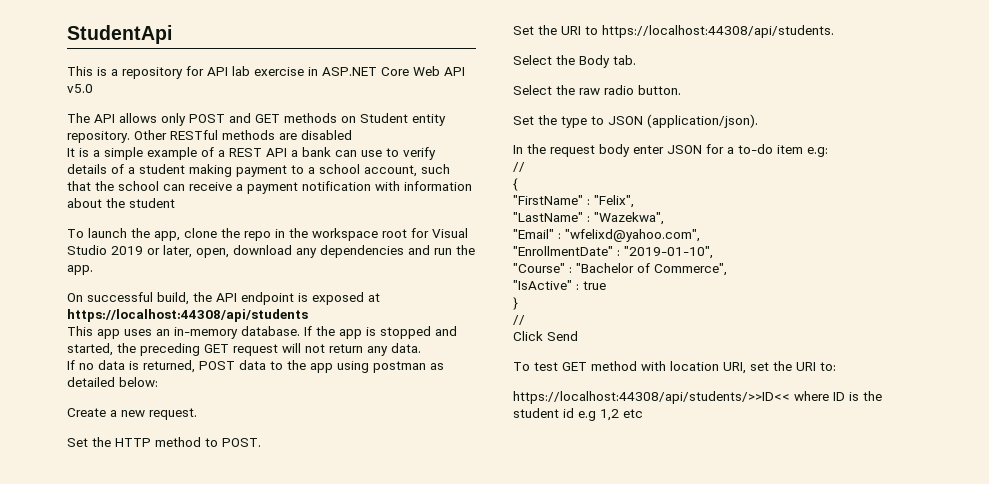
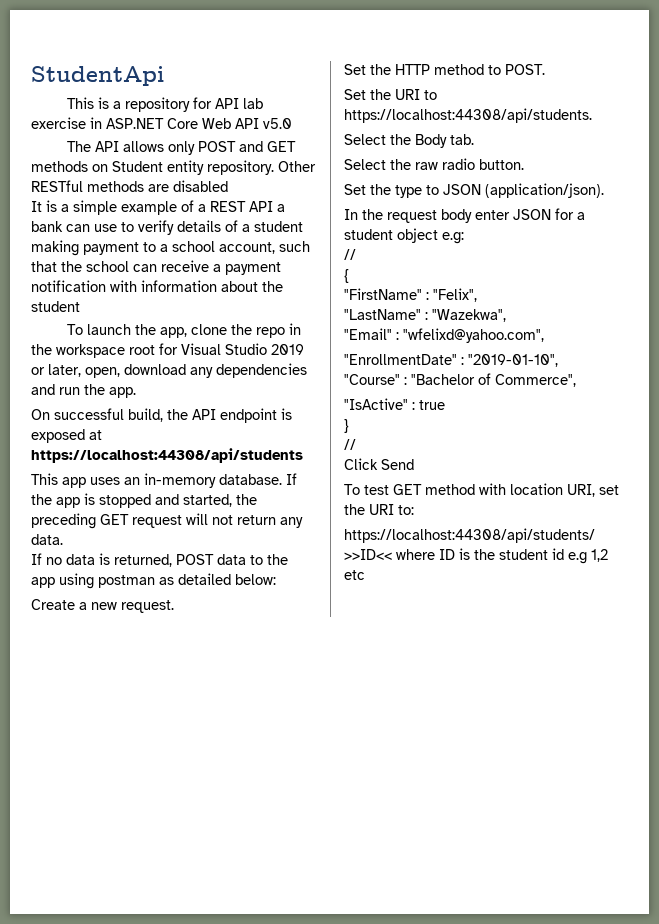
[738,144,803,154] to-do item -> [344,228,438,243] student object

